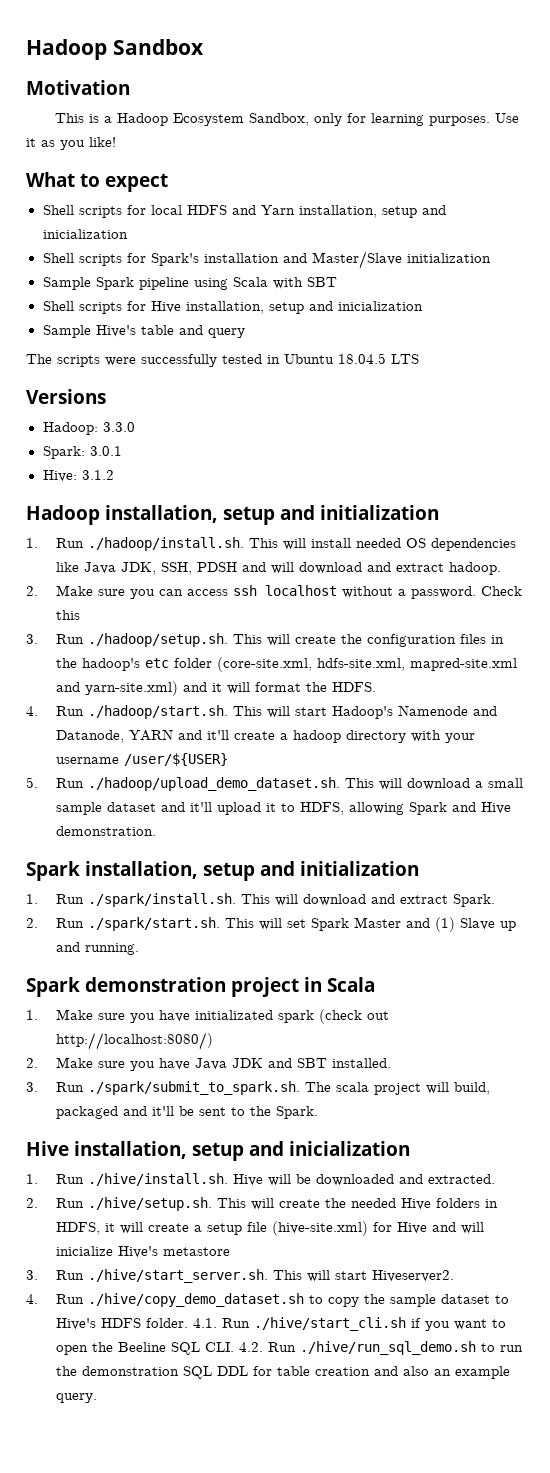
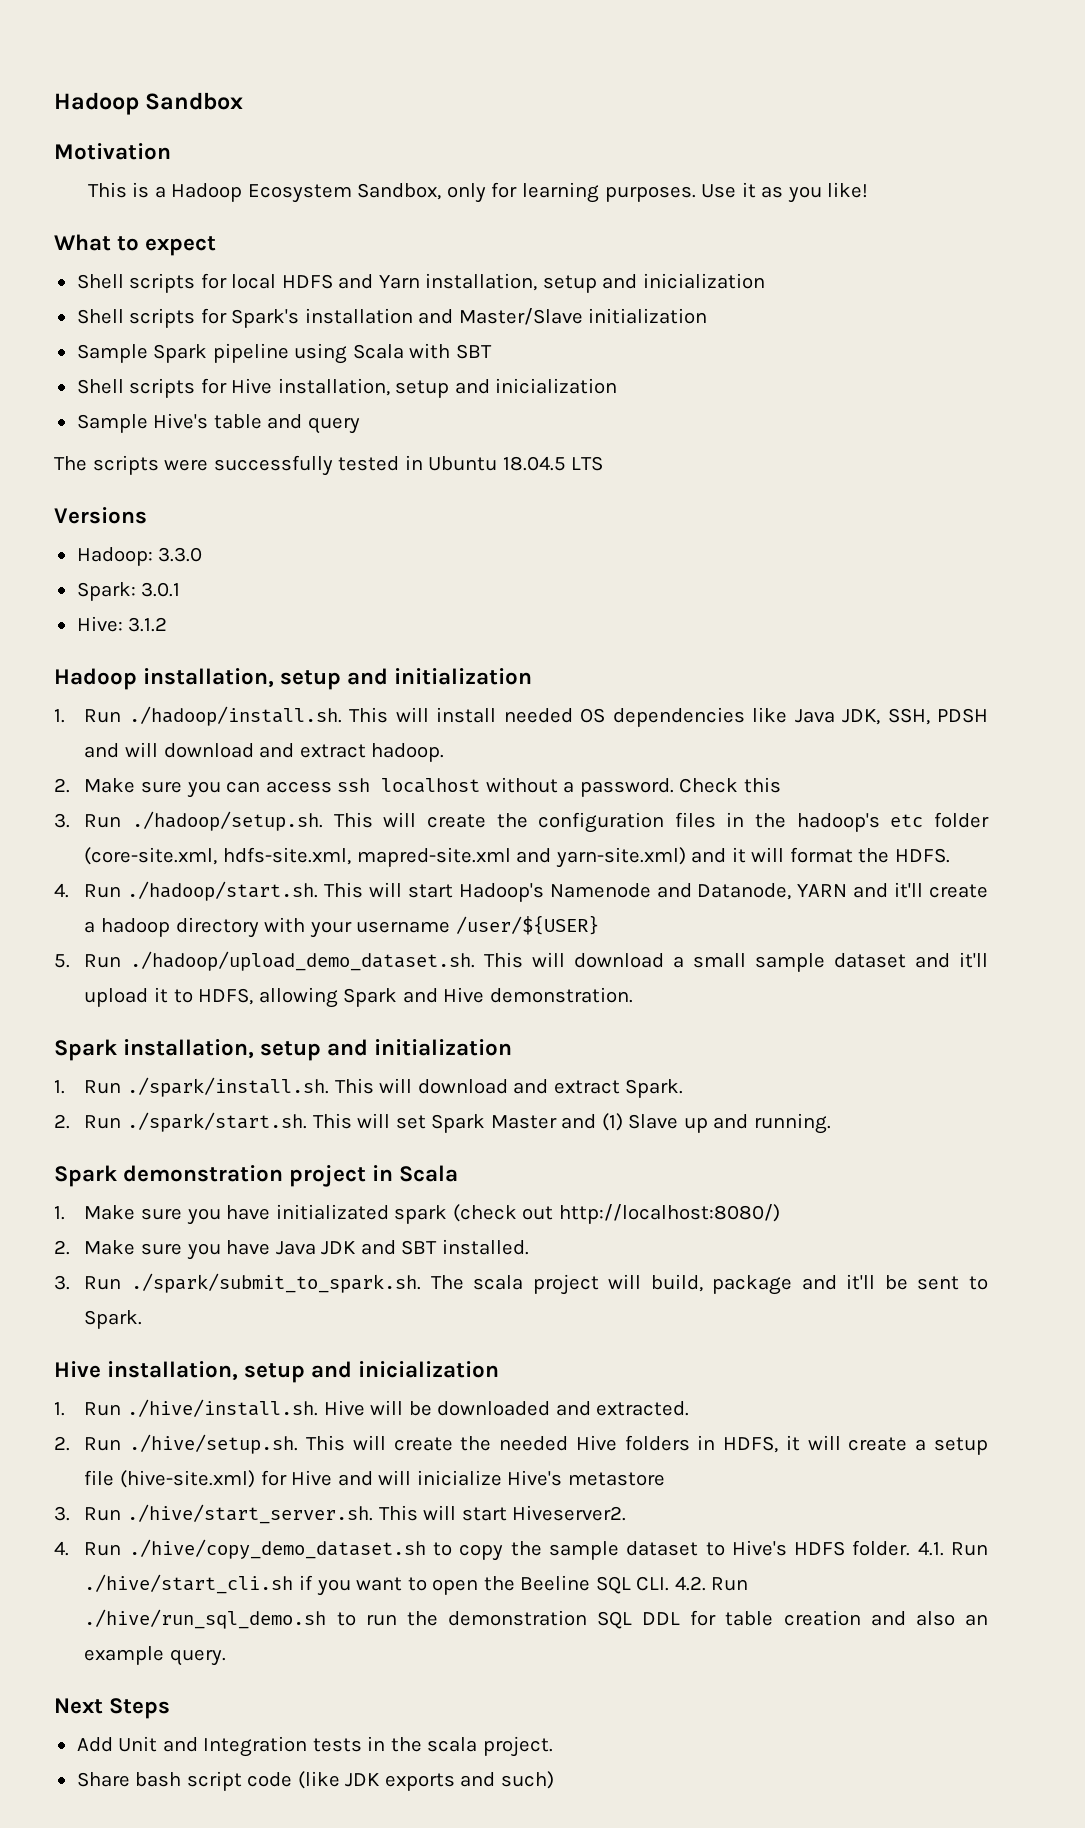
[55,1106,118,1119] packaged -> [712,1275,793,1295] package
[249,1106,271,1116] the -> (988, 1283) none
(97, 1398) none -> [54,1698,171,1719] [76,1736,553,1757] [76,1771,554,1791] // Next Steps // Add Unit and Integration tests in the scala project. // Share bash script code (like JDK exports and such)

